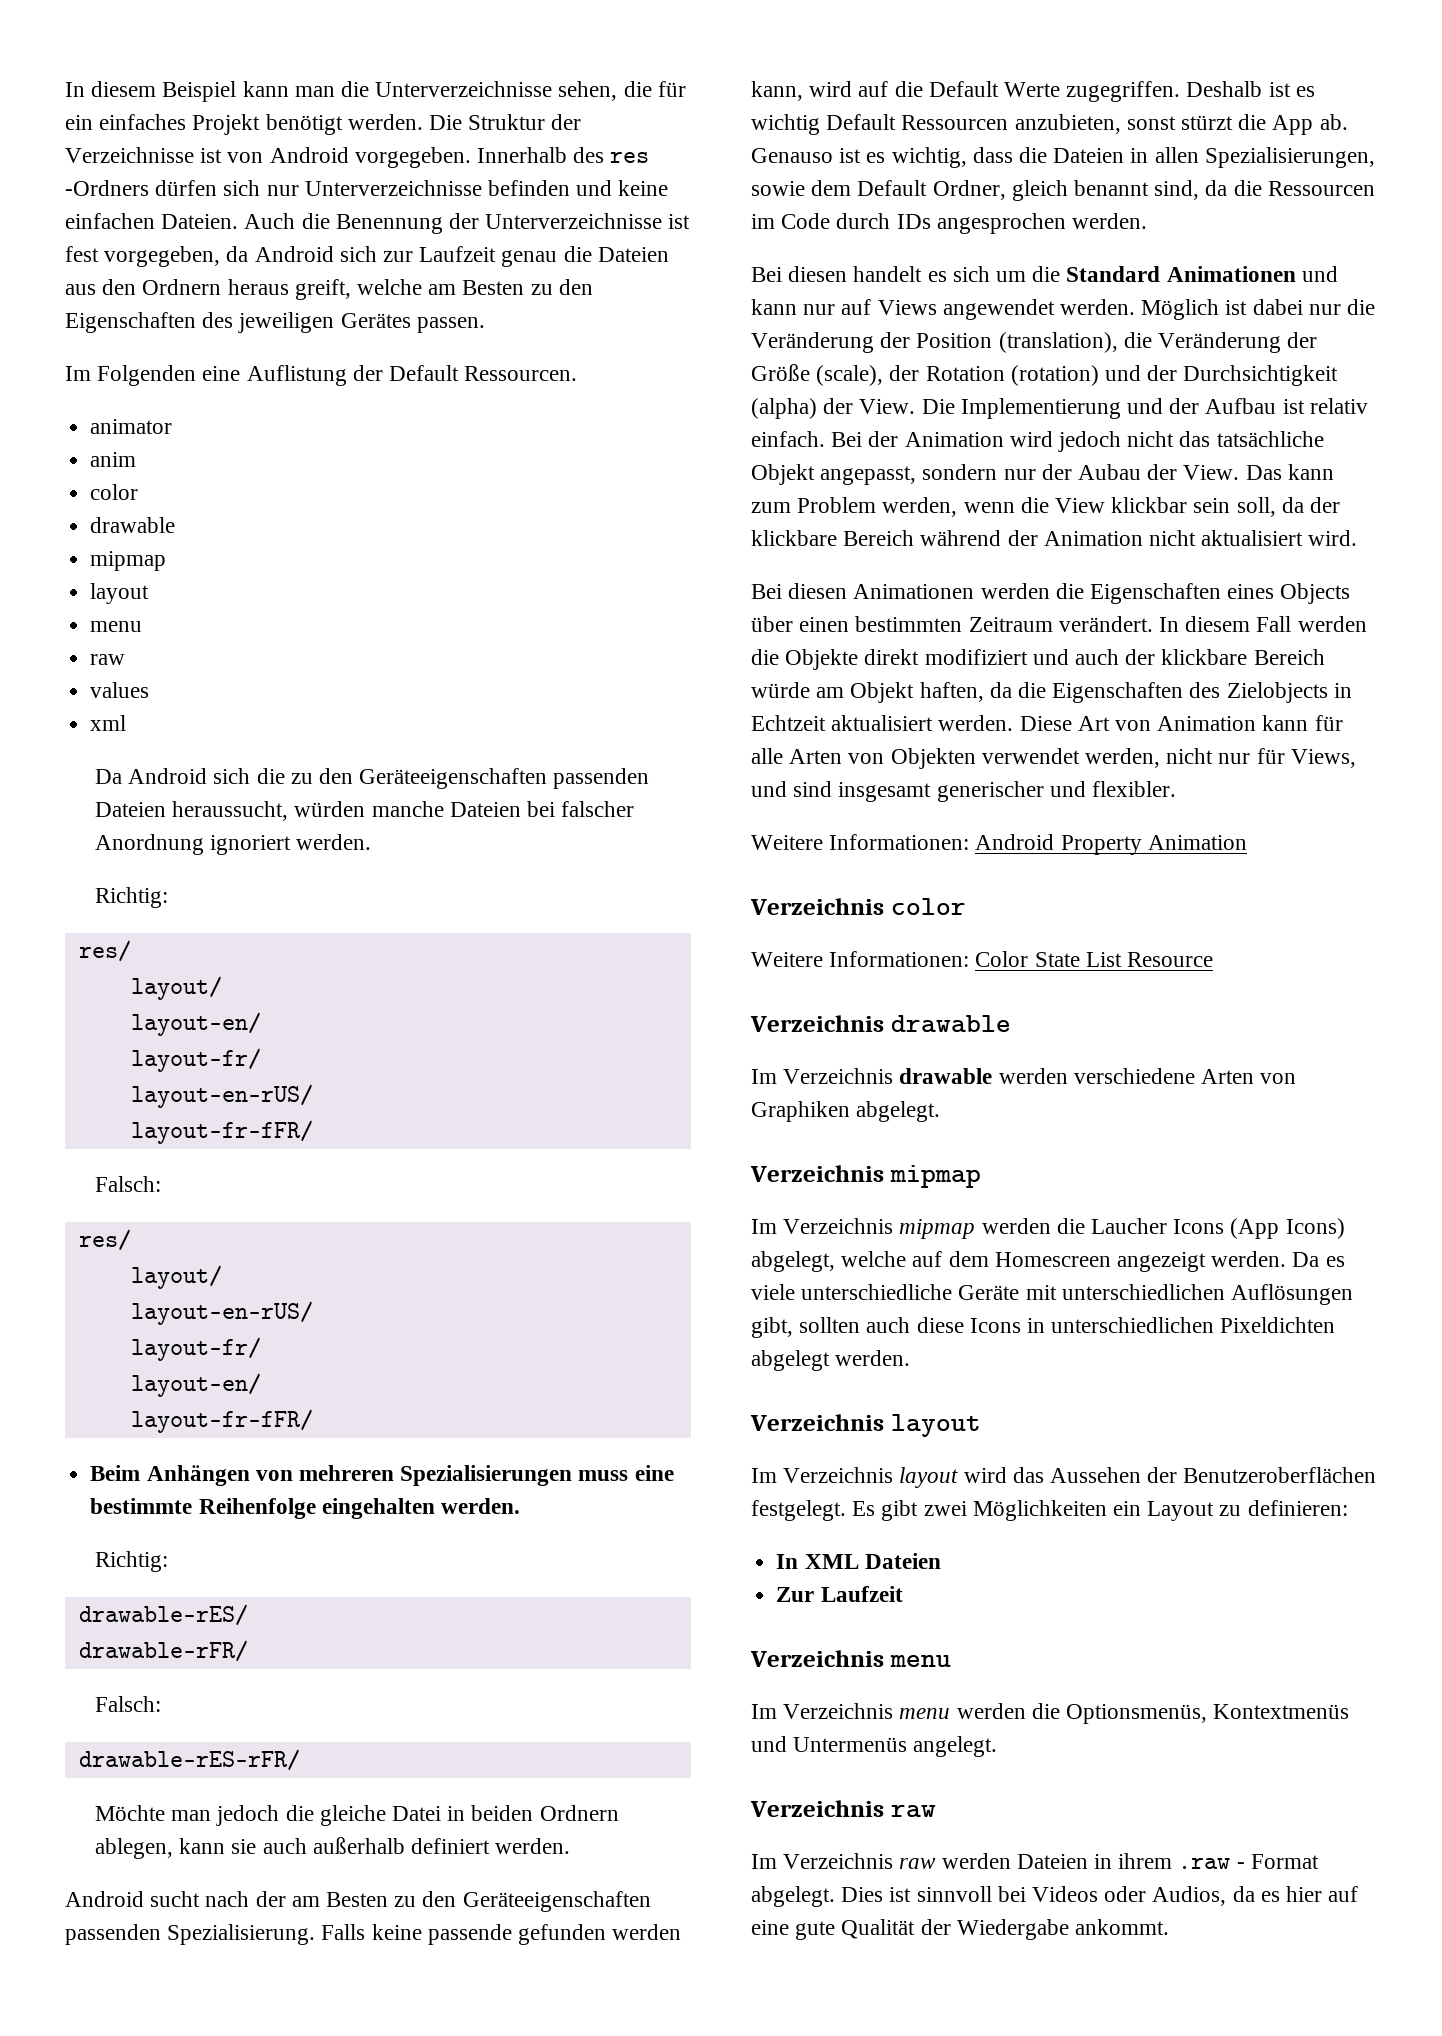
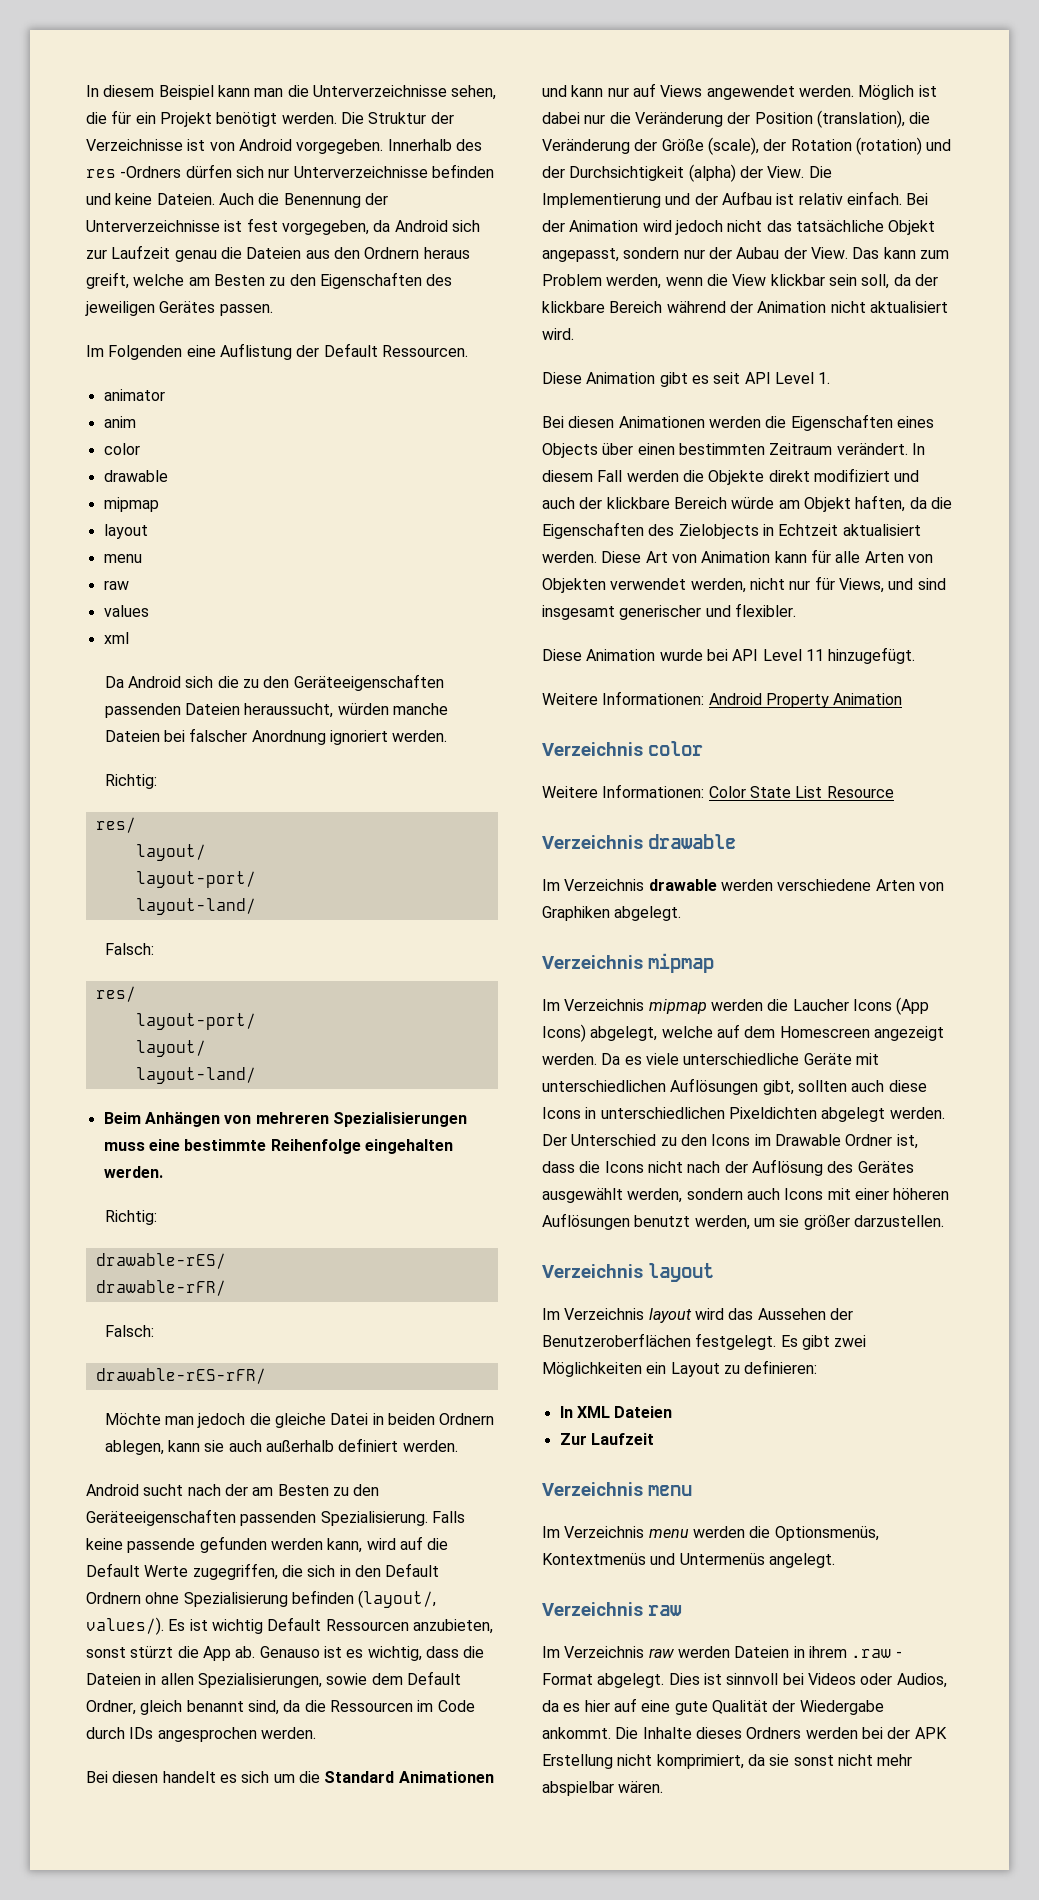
[99,114,187,130] einfaches -> (156, 118) none
[65,213,155,229] einfachen -> (153, 199) none
[130,1012,261,1036] [130,1048,261,1072] [130,1084,313,1108] [130,1120,313,1144] layout-en/ // layout-fr/ // layout-en-rUS/ // layout-fr-fFR/ -> [135,871,256,888] [135,898,256,915] layout-port/ // layout-land/
[130,1265,222,1289] [130,1301,313,1325] [130,1337,261,1361] [130,1373,261,1397] [130,1409,313,1433] // layout/ // layout-en-rUS/ // layout-fr/ // layout-en/ // layout-fr-fFR/ -> [135,1013,256,1030] [135,1040,206,1057] [135,1067,256,1084] // layout-port/ // layout/ // layout-land/
[1066,81,1315,102] zugegriffen. Deshalb ist es -> [192,1563,440,1580] [86,1590,437,1608] [86,1617,208,1635] zugegriffen, die sich in den Default Ordnern ohne Spezialisierung befinden (layout/, values/). Es ist
(1358, 538) none -> [542,372,831,387] // Diese Animation gibt es seit API Level 1.
(1177, 789) none -> [542,647,916,664] // Diese Animation wurde bei API Level 11 hinzugefügt.
(911, 1358) none -> [542,1134,918,1149] [542,1159,914,1176] [542,1188,950,1203] [542,1213,944,1230] Der Unterschied zu den Icons im Drawable Ordner ist, dass die Icons nicht nach der Auflösung des Gerätes ausgewählt werden, sondern auch Icons mit einer höheren Auflösungen benutzt werden, um sie größer darzustellen.
(1170, 1927) none -> [615,1727,947,1739] [542,1754,913,1769] [542,1781,664,1796] Die Inhalte dieses Ordners werden bei der APK Erstellung nicht komprimiert, da sie sonst nicht mehr abspielbar wären.

